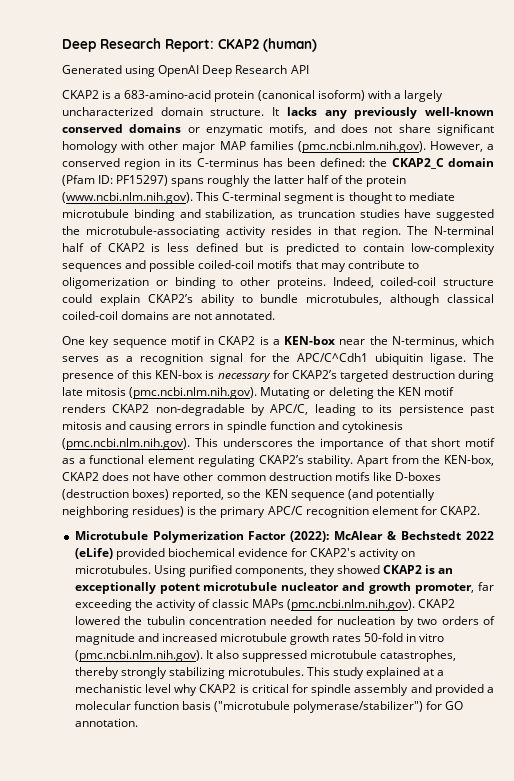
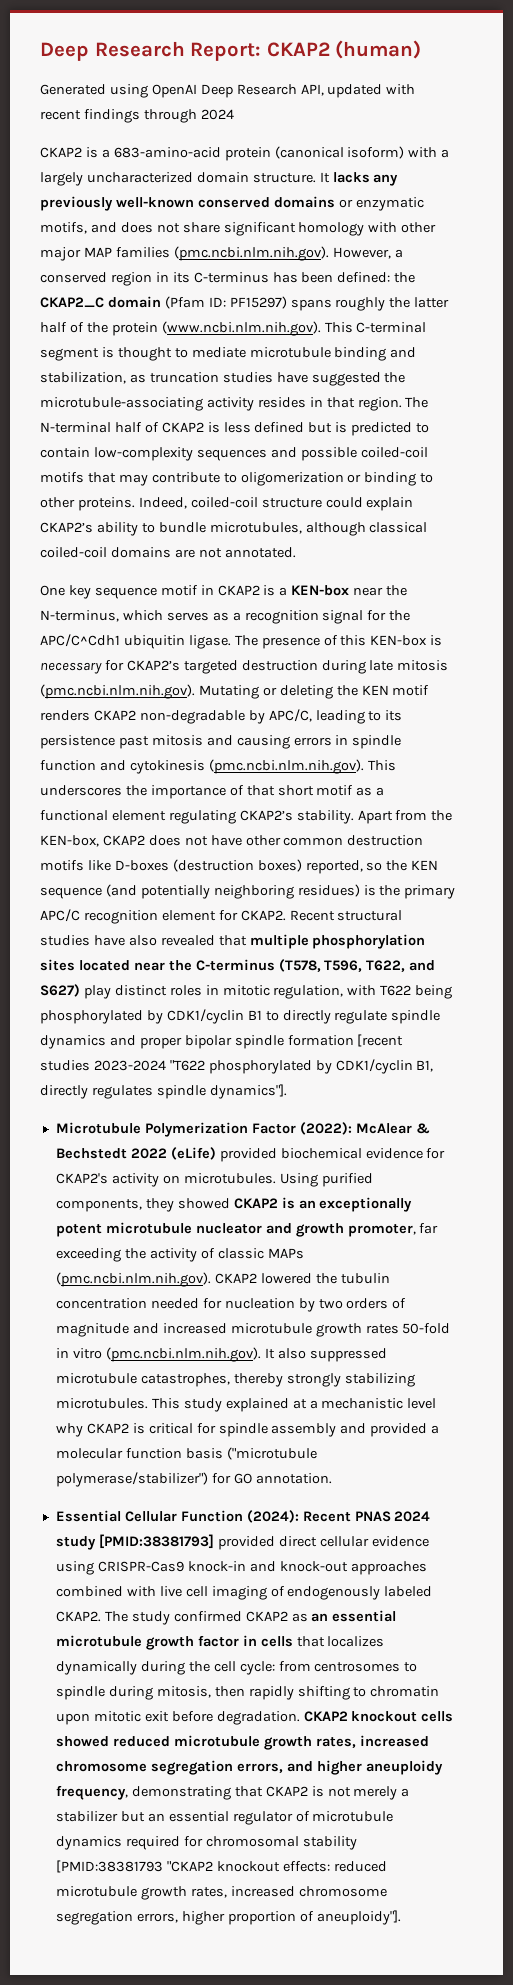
[290,65,309,74] API -> [300,84,416,98] [40,109,234,123] API, updated with recent findings through 2024
(480, 510) none -> [289,910,403,921] [40,934,426,949] [40,959,436,972] [40,984,453,999] [40,1009,441,1024] [40,1034,404,1049] [40,1059,434,1074] [40,1084,287,1099] Recent structural studies have also revealed that multiple phosphorylation sites located near the C-terminus (T578, T596, T622, and S627) play distinct roles in mitotic regulation, with T622 being phosphorylated by CDK1/cyclin B1 to directly regulate spindle dynamics and proper bipolar spindle formation [recent studies 2023-2024 "T622 phosphorylated by CDK1/cyclin B1, directly regulates spindle dynamics"].
(138, 722) none -> [55,1510,431,1523] [55,1534,429,1550] [55,1561,427,1575] [55,1586,433,1600] [55,1610,397,1625] [55,1635,385,1650] [55,1661,418,1675] [55,1686,440,1700] [55,1711,454,1725] [55,1735,429,1750] [55,1760,443,1775] [55,1785,410,1800] [55,1811,394,1825] [55,1836,357,1850] [55,1860,387,1873] [55,1886,387,1900] [55,1910,401,1925] // Essential Cellular Function (2024): Recent PNAS 2024 study [PMID:38381793] provided direct cellular evidence using CRISPR-Cas9 knock-in and knock-out approaches combined with live cell imaging of endogenously labeled CKAP2. The study confirmed CKAP2 as an essential microtubule growth factor in cells that localizes dynamically during the cell cycle: from centrosomes to spindle during mitosis, then rapidly shifting to chromatin upon mitotic exit before degradation. CKAP2 knockout cells showed reduced microtubule growth rates, increased chromosome segregation errors, and higher aneuploidy frequency, demonstrating that CKAP2 is not merely a stabilizer but an essential regulator of microtubule dynamics required for chromosomal stability [PMID:38381793 "CKAP2 knockout effects: reduced microtubule growth rates, increased chromosome segregation errors, higher proportion of aneuploidy"].

